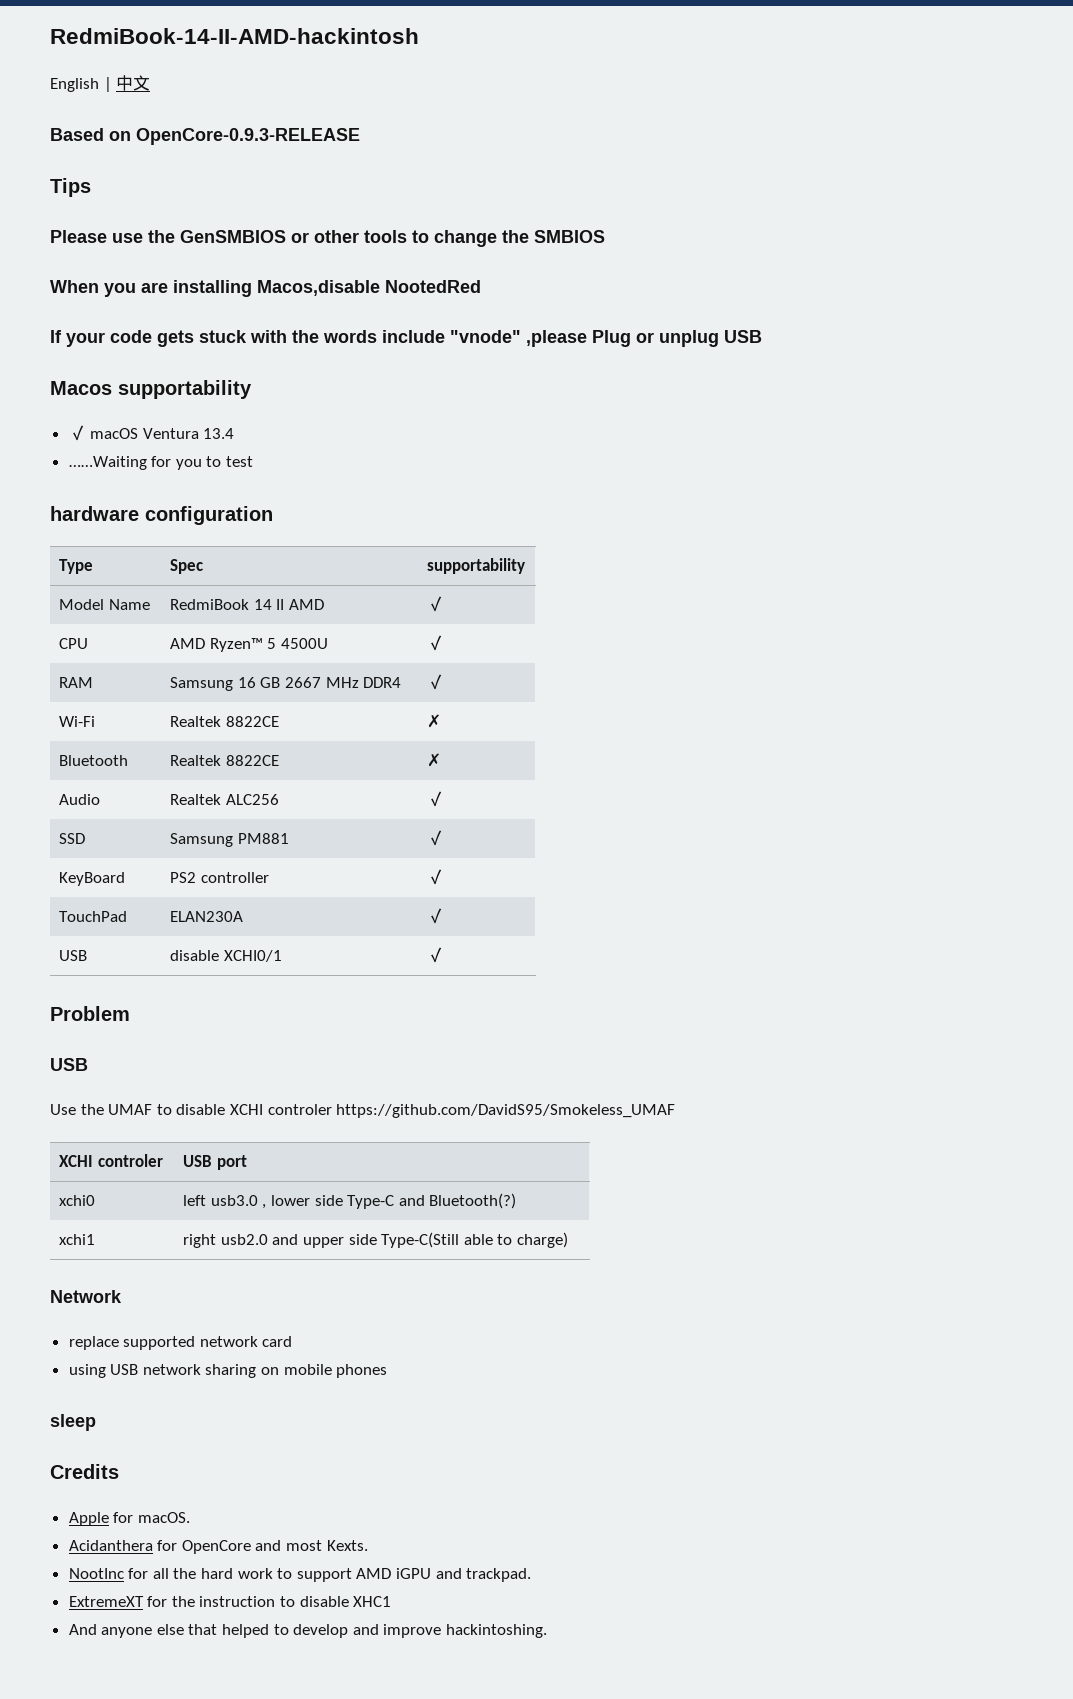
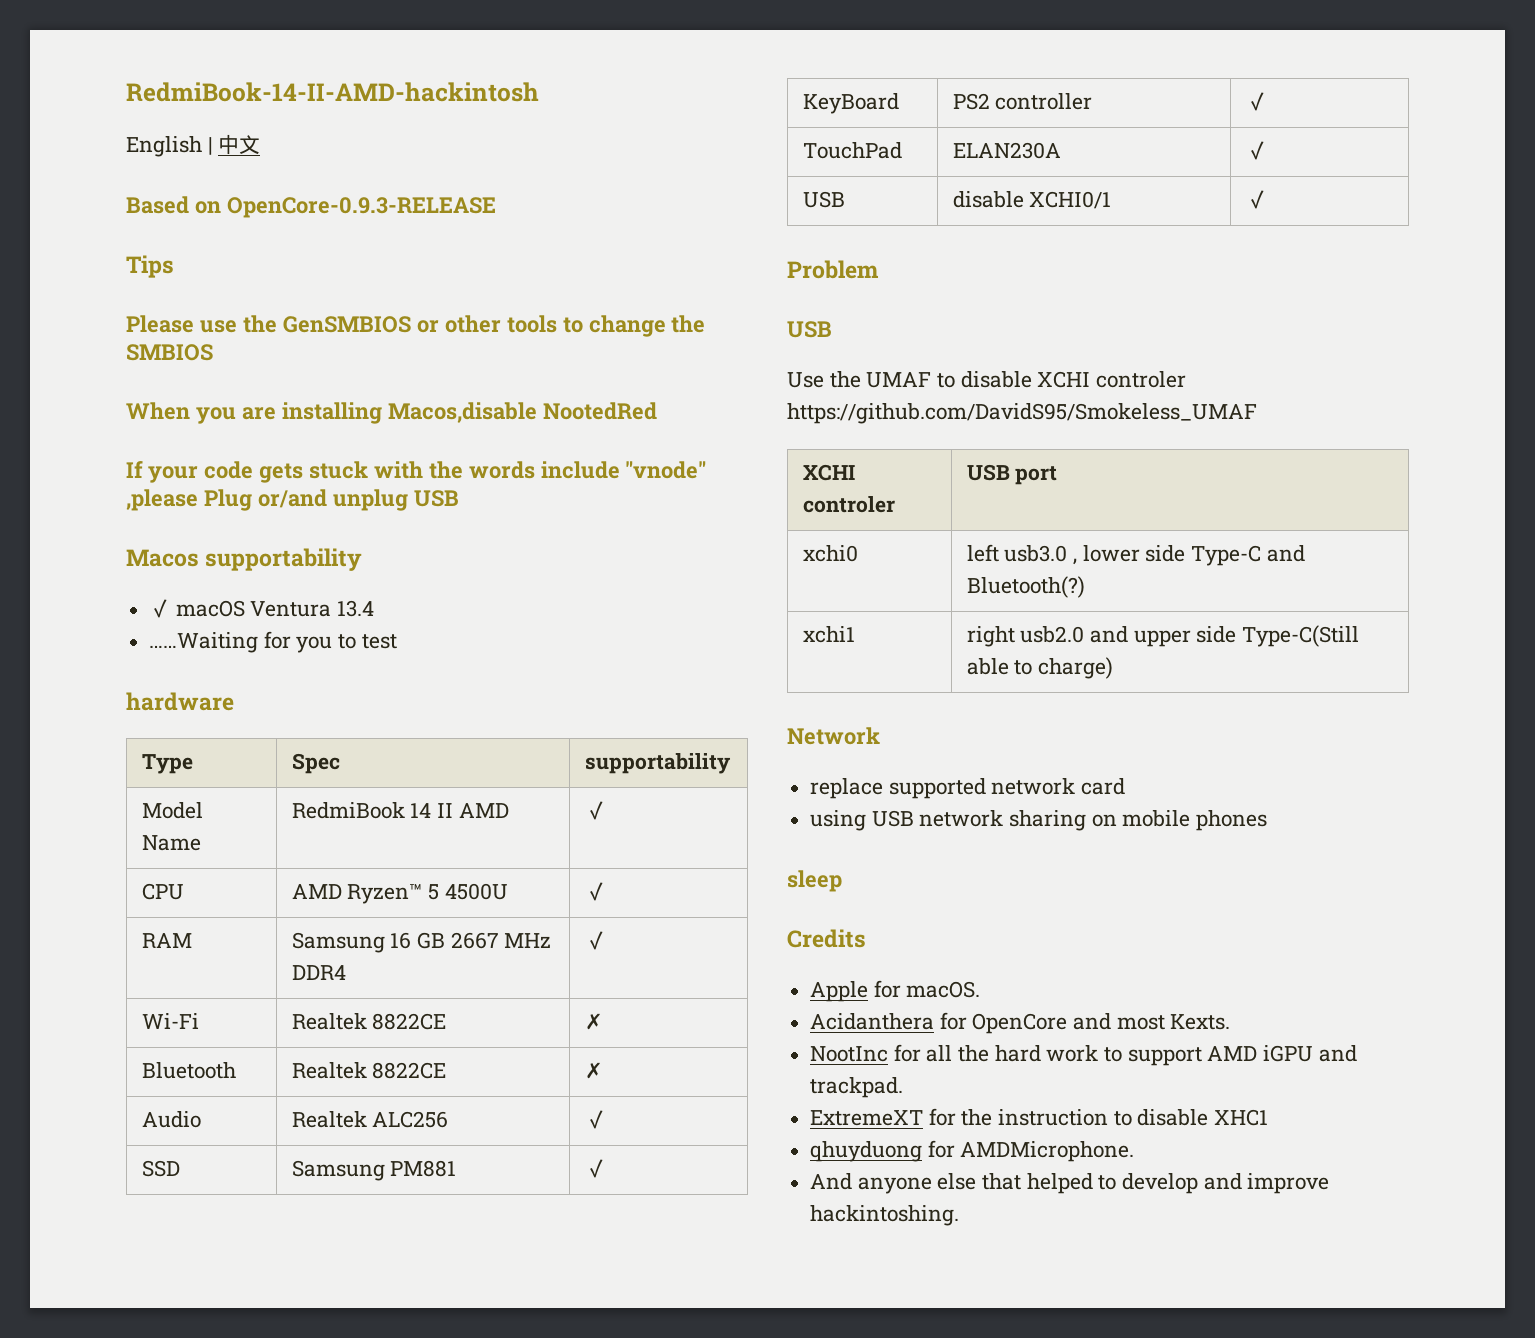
[636,332,654,343] or -> [257,489,327,508] or/and
[145,506,273,525] configuration -> (234, 701) none
(392, 1601) none -> [810,1140,1135,1162] // qhuyduong for AMDMicrophone.

